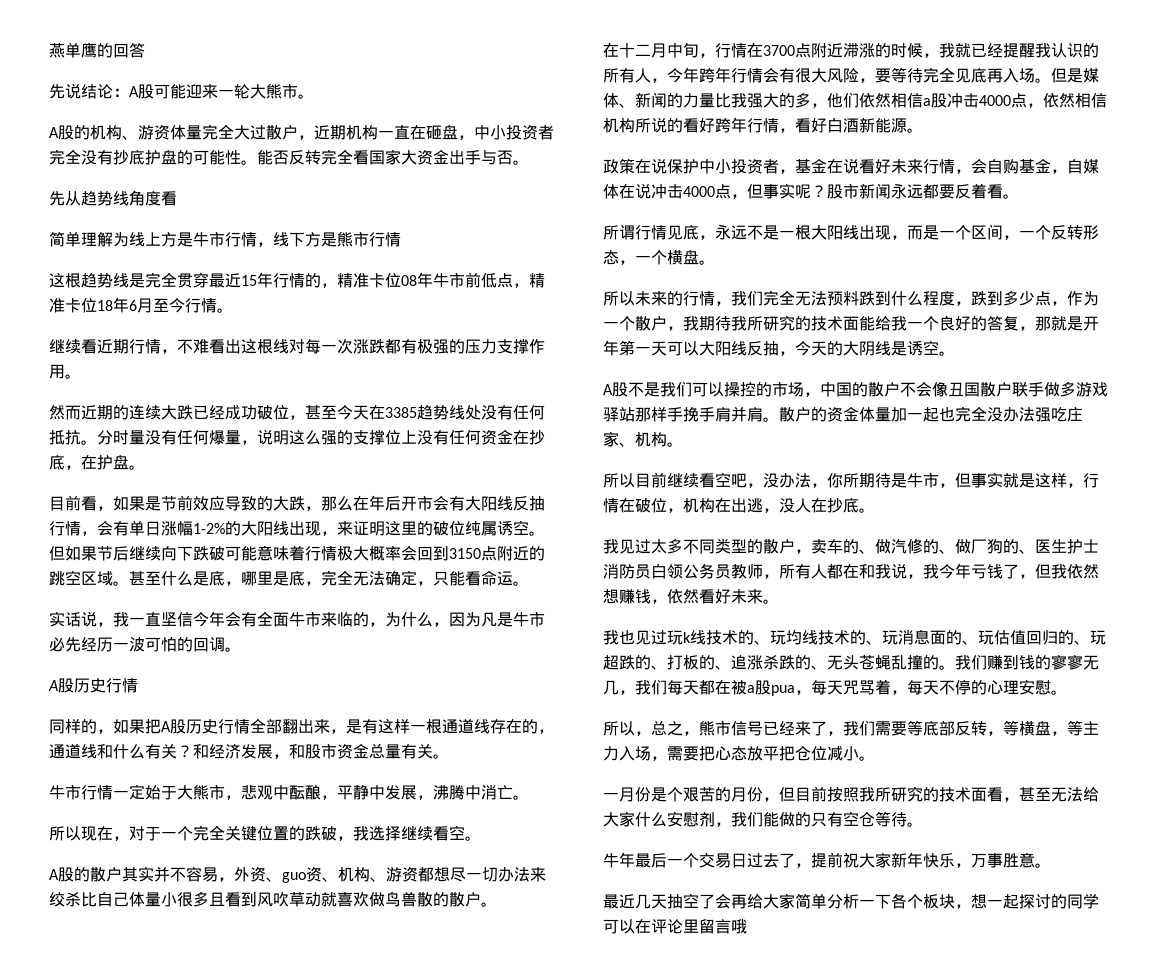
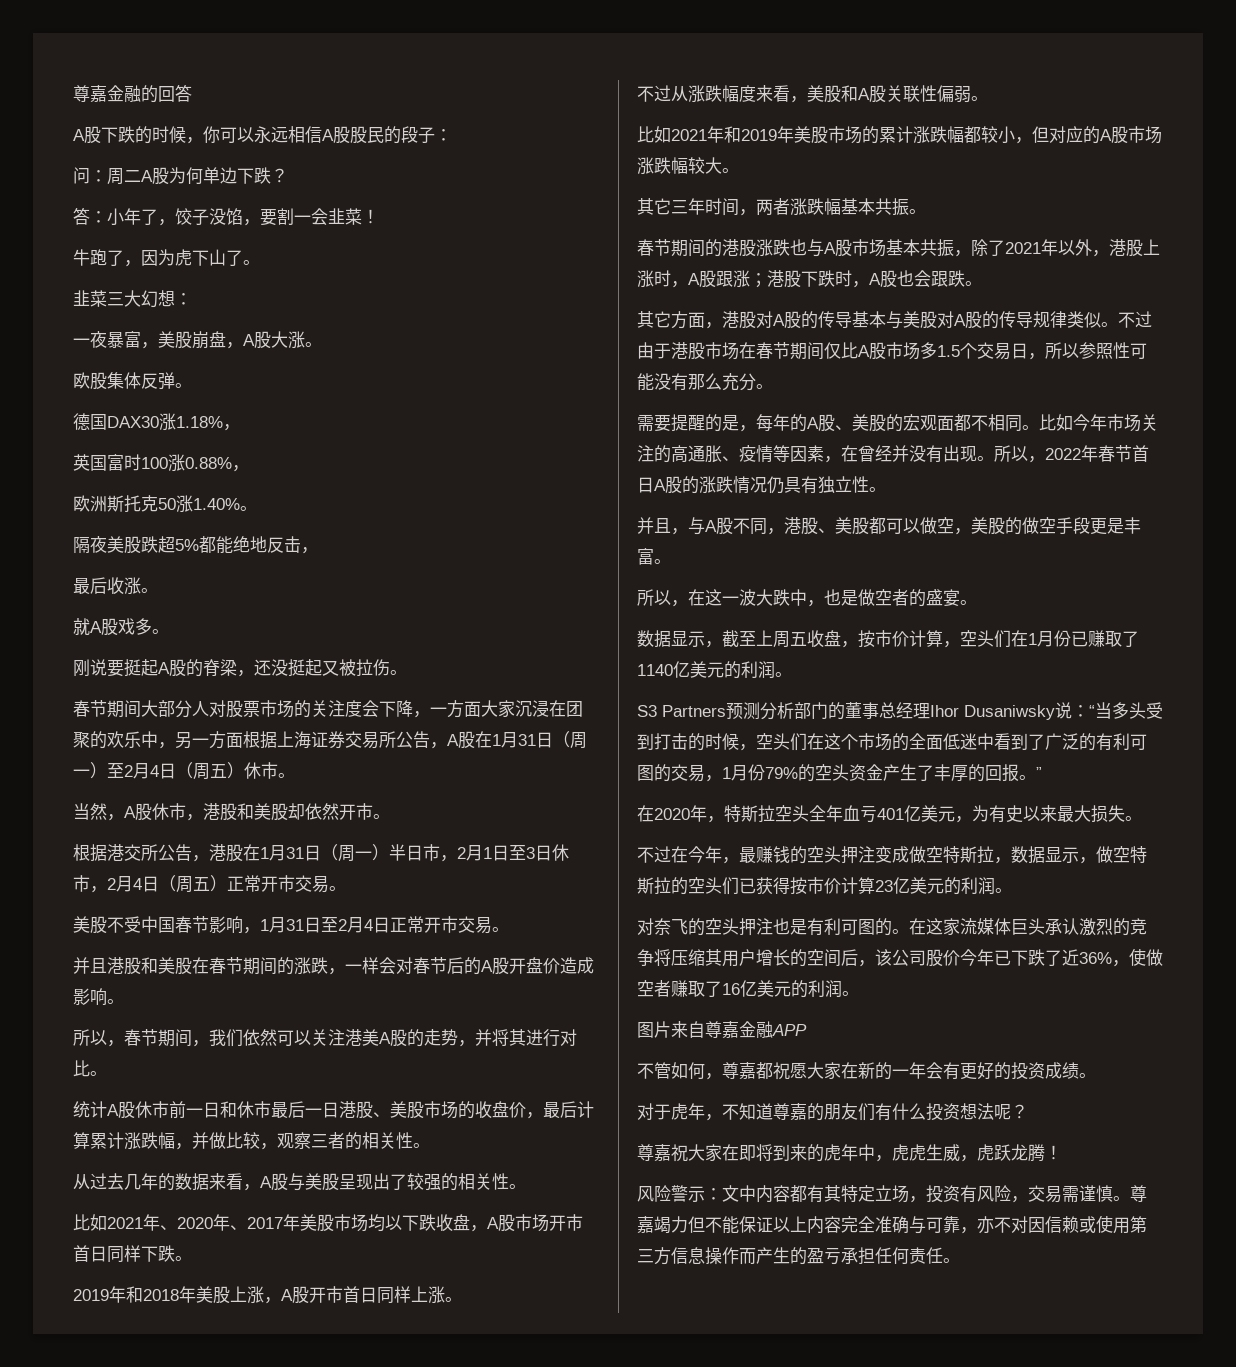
[49,42,97,58] 燕单鹰 -> [73,85,141,103] 尊嘉金融
[49,83,314,99] [49,124,554,140] [49,149,529,165] [49,190,177,206] [49,231,401,247] [49,272,545,288] [49,297,233,313] [49,338,545,354] [49,364,81,379] [49,405,545,420] [49,429,545,445] [49,455,145,470] [49,495,545,511] [49,520,545,536] [49,545,545,561] [49,570,529,586] [49,611,545,627] [49,637,241,652] [48,678,138,693] [49,718,554,734] [49,743,449,759] [49,784,529,800] [49,825,481,841] [49,866,546,883] [49,891,497,907] [603,42,1099,58] [603,67,1099,83] [603,92,1107,108] [603,117,923,133] [603,158,1099,174] [603,183,1019,199] [603,224,1099,240] [603,250,715,265] [603,290,1099,306] [603,315,1099,331] [603,340,955,356] [603,381,1108,397] [603,406,1083,422] [603,431,683,447] [603,472,1099,488] [603,498,875,513] [603,538,1099,554] [603,563,1099,579] [603,589,779,604] [603,629,1106,645] [603,654,1099,670] [603,679,1067,696] [603,720,1099,736] [603,746,875,761] [603,786,1099,802] [603,811,923,827] [603,852,1051,868] [603,893,1099,909] [603,919,747,934] 先说结论：A股可能迎来一轮大熊市。 // A股的机构、游资体量完全大过散户，近期机构一直在砸盘，中小投资者完全没有抄底护盘的可能性。能否反转完全看国家大资金出手与否。 // 先从趋势线角度看 // 简单理解为线上方是牛市行情，线下方是熊市行情 // 这根趋势线是完全贯穿最近15年行情的，精准卡位08年牛市前低点，精准卡位18年6月至今行情。 // 继续看近期行情，不难看出这根线对每一次涨跌都有极强的压力支撑作用。 // 然而近期的连续大跌已经成功破位，甚至今天在3385趋势线处没有任何抵抗。分时量没有任何爆量，说明这么强的支撑位上没有任何资金在抄底，在护盘。 // 目前看，如果是节前效应导致的大跌，那么在年后开市会有大阳线反抽行情，会有单日涨幅1-2%的大阳线出现，来证明这里的破位纯属诱空。但如果节后继续向下跌破可能意味着行情极大概率会回到3150点附近的跳空区域。甚至什么是底，哪里是底，完全无法确定，只能看命运。 // 实话说，我一直坚信今年会有全面牛市来临的，为什么，因为凡是牛市必先经历一波可怕的回调。 // A股历史行情 // 同样的，如果把A股历史行情全部翻出来，是有这样一根通道线存在的，通道线和什么有关？和经济发展，和股市资金总量有关。 // 牛市行情一定始于大熊市，悲观中酝酿，平静中发展，沸腾中消亡。 // 所以现在，对于一个完全关键位置的跌破，我选择继续看空。 // A股的散户其实并不容易，外资、guo资、机构、游资都想尽一切办法来绞杀比自己体量小很多且看到风吹草动就喜欢做鸟兽散的散户。 // 在十二月中旬，行情在3700点附近滞涨的时候，我就已经提醒我认识的所有人，今年跨年行情会有很大风险，要等待完全见底再入场。但是媒体、新闻的力量比我强大的多，他们依然相信a股冲击4000点，依然相信机构所说的看好跨年行情，看好白酒新能源。 // 政策在说保护中小投资者，基金在说看好未来行情，会自购基金，自媒体在说冲击4000点，但事实呢？股市新闻永远都要反着看。 // 所谓行情见底，永远不是一根大阳线出现，而是一个区间，一个反转形态，一个横盘。 // 所以未来的行情，我们完全无法预料跌到什么程度，跌到多少点，作为一个散户，我期待我所研究的技术面能给我一个良好的答复，那就是开年第一天可以大阳线反抽，今天的大阴线是诱空。 // A股不是我们可以操控的市场，中国的散户不会像丑国散户联手做多游戏驿站那样手挽手肩并肩。散户的资金体量加一起也完全没办法强吃庄家、机构。 // 所以目前继续看空吧，没办法，你所期待是牛市，但事实就是这样，行情在破位，机构在出逃，没人在抄底。 // 我见过太多不同类型的散户，卖车的、做汽修的、做厂狗的、医生护士消防员白领公务员教师，所有人都在和我说，我今年亏钱了，但我依然想赚钱，依然看好未来。 // 我也见过玩k线技术的、玩均线技术的、玩消息面的、玩估值回归的、玩超跌的、打板的、追涨杀跌的、无头苍蝇乱撞的。我们赚到钱的寥寥无几，我们每天都在被a股pua，每天咒骂着，每天不停的心理安慰。 // 所以，总之，熊市信号已经来了，我们需要等底部反转，等横盘，等主力入场，需要把心态放平把仓位减小。 // 一月份是个艰苦的月份，但目前按照我所研究的技术面看，甚至无法给大家什么安慰剂，我们能做的只有空仓等待。 // 牛年最后一个交易日过去了，提前祝大家新年快乐，万事胜意。 // 最近几天抽空了会再给大家简单分析一下各个板块，想一起探讨的同学可以在评论里留言哦 -> [73,126,452,144] [73,167,288,185] [73,207,379,226] [73,249,260,267] [73,290,192,308] [73,331,322,349] [73,372,192,390] [73,413,240,431] [73,454,249,472] [73,495,257,513] [73,536,318,554] [73,577,158,595] [73,618,169,636] [73,659,407,677] [73,700,583,718] [73,731,587,749] [73,762,295,780] [73,803,390,821] [73,844,569,862] [73,875,346,893] [73,916,509,934] [73,957,594,975] [73,988,124,1006] [73,1029,577,1047] [73,1060,107,1077] [73,1101,594,1119] [73,1132,430,1150] [73,1173,526,1191] [73,1214,583,1232] [73,1245,192,1263] [73,1286,462,1304] [637,85,988,103] [637,126,1162,144] [637,157,739,175] [637,198,926,216] [637,239,1160,257] [637,270,982,288] [637,311,1152,329] [637,342,1147,360] [637,373,773,391] [637,414,1158,432] [637,445,1149,463] [637,476,886,494] [637,517,1141,535] [637,548,671,565] [637,589,977,607] [637,630,1139,648] [637,661,792,679] [637,702,1163,720] [637,733,1147,751] [637,764,1042,782] [637,805,1142,823] [637,846,1147,864] [637,877,1012,895] [637,918,1147,936] [637,948,1163,967] [637,980,859,998] [637,1021,807,1039] [637,1062,1096,1080] [637,1103,1028,1121] [637,1144,1062,1162] [637,1185,1147,1203] [637,1215,1147,1234] [637,1247,960,1265] A股下跌的时候，你可以永远相信A股股民的段子： // 问：周二A股为何单边下跌？ // 答：小年了，饺子没馅，要割一会韭菜！ // 牛跑了，因为虎下山了。 // 韭菜三大幻想： // 一夜暴富，美股崩盘，A股大涨。 // 欧股集体反弹。 // 德国DAX30涨1.18%， // 英国富时100涨0.88%， // 欧洲斯托克50涨1.40%。 // 隔夜美股跌超5%都能绝地反击， // 最后收涨。 // 就A股戏多。 // 刚说要挺起A股的脊梁，还没挺起又被拉伤。 // 春节期间大部分人对股票市场的关注度会下降，一方面大家沉浸在团聚的欢乐中，另一方面根据上海证券交易所公告，A股在1月31日（周一）至2月4日（周五）休市。 // 当然，A股休市，港股和美股却依然开市。 // 根据港交所公告，港股在1月31日（周一）半日市，2月1日至3日休市，2月4日（周五）正常开市交易。 // 美股不受中国春节影响，1月31日至2月4日正常开市交易。 // 并且港股和美股在春节期间的涨跌，一样会对春节后的A股开盘价造成影响。 // 所以，春节期间，我们依然可以关注港美A股的走势，并将其进行对比。 // 统计A股休市前一日和休市最后一日港股、美股市场的收盘价，最后计算累计涨跌幅，并做比较，观察三者的相关性。 // 从过去几年的数据来看，A股与美股呈现出了较强的相关性。 // 比如2021年、2020年、2017年美股市场均以下跌收盘，A股市场开市首日同样下跌。 // 2019年和2018年美股上涨，A股开市首日同样上涨。 // 不过从涨跌幅度来看，美股和A股关联性偏弱。 // 比如2021年和2019年美股市场的累计涨跌幅都较小，但对应的A股市场涨跌幅较大。 // 其它三年时间，两者涨跌幅基本共振。 // 春节期间的港股涨跌也与A股市场基本共振，除了2021年以外，港股上涨时，A股跟涨；港股下跌时，A股也会跟跌。 // 其它方面，港股对A股的传导基本与美股对A股的传导规律类似。不过由于港股市场在春节期间仅比A股市场多1.5个交易日，所以参照性可能没有那么充分。 // 需要提醒的是，每年的A股、美股的宏观面都不相同。比如今年市场关注的高通胀、疫情等因素，在曾经并没有出现。所以，2022年春节首日A股的涨跌情况仍具有独立性。 // 并且，与A股不同，港股、美股都可以做空，美股的做空手段更是丰富。 // 所以，在这一波大跌中，也是做空者的盛宴。 // 数据显示，截至上周五收盘，按市价计算，空头们在1月份已赚取了1140亿美元的利润。 // S3 Partners预测分析部门的董事总经理Ihor Dusaniwsky说：“当多头受到打击的时候，空头们在这个市场的全面低迷中看到了广泛的有利可图的交易，1月份79%的空头资金产生了丰厚的回报。” // 在2020年，特斯拉空头全年血亏401亿美元，为有史以来最大损失。 // 不过在今年，最赚钱的空头押注变成做空特斯拉，数据显示，做空特斯拉的空头们已获得按市价计算23亿美元的利润。 // 对奈飞的空头押注也是有利可图的。在这家流媒体巨头承认激烈的竞争将压缩其用户增长的空间后，该公司股价今年已下跌了近36%，使做空者赚取了16亿美元的利润。 // 图片来自尊嘉金融APP // 不管如何，尊嘉都祝愿大家在新的一年会有更好的投资成绩。 // 对于虎年，不知道尊嘉的朋友们有什么投资想法呢？ // 尊嘉祝大家在即将到来的虎年中，虎虎生威，虎跃龙腾！ // 风险警示：文中内容都有其特定立场，投资有风险，交易需谨慎。尊嘉竭力但不能保证以上内容完全准确与可靠，亦不对因信赖或使用第三方信息操作而产生的盈亏承担任何责任。

